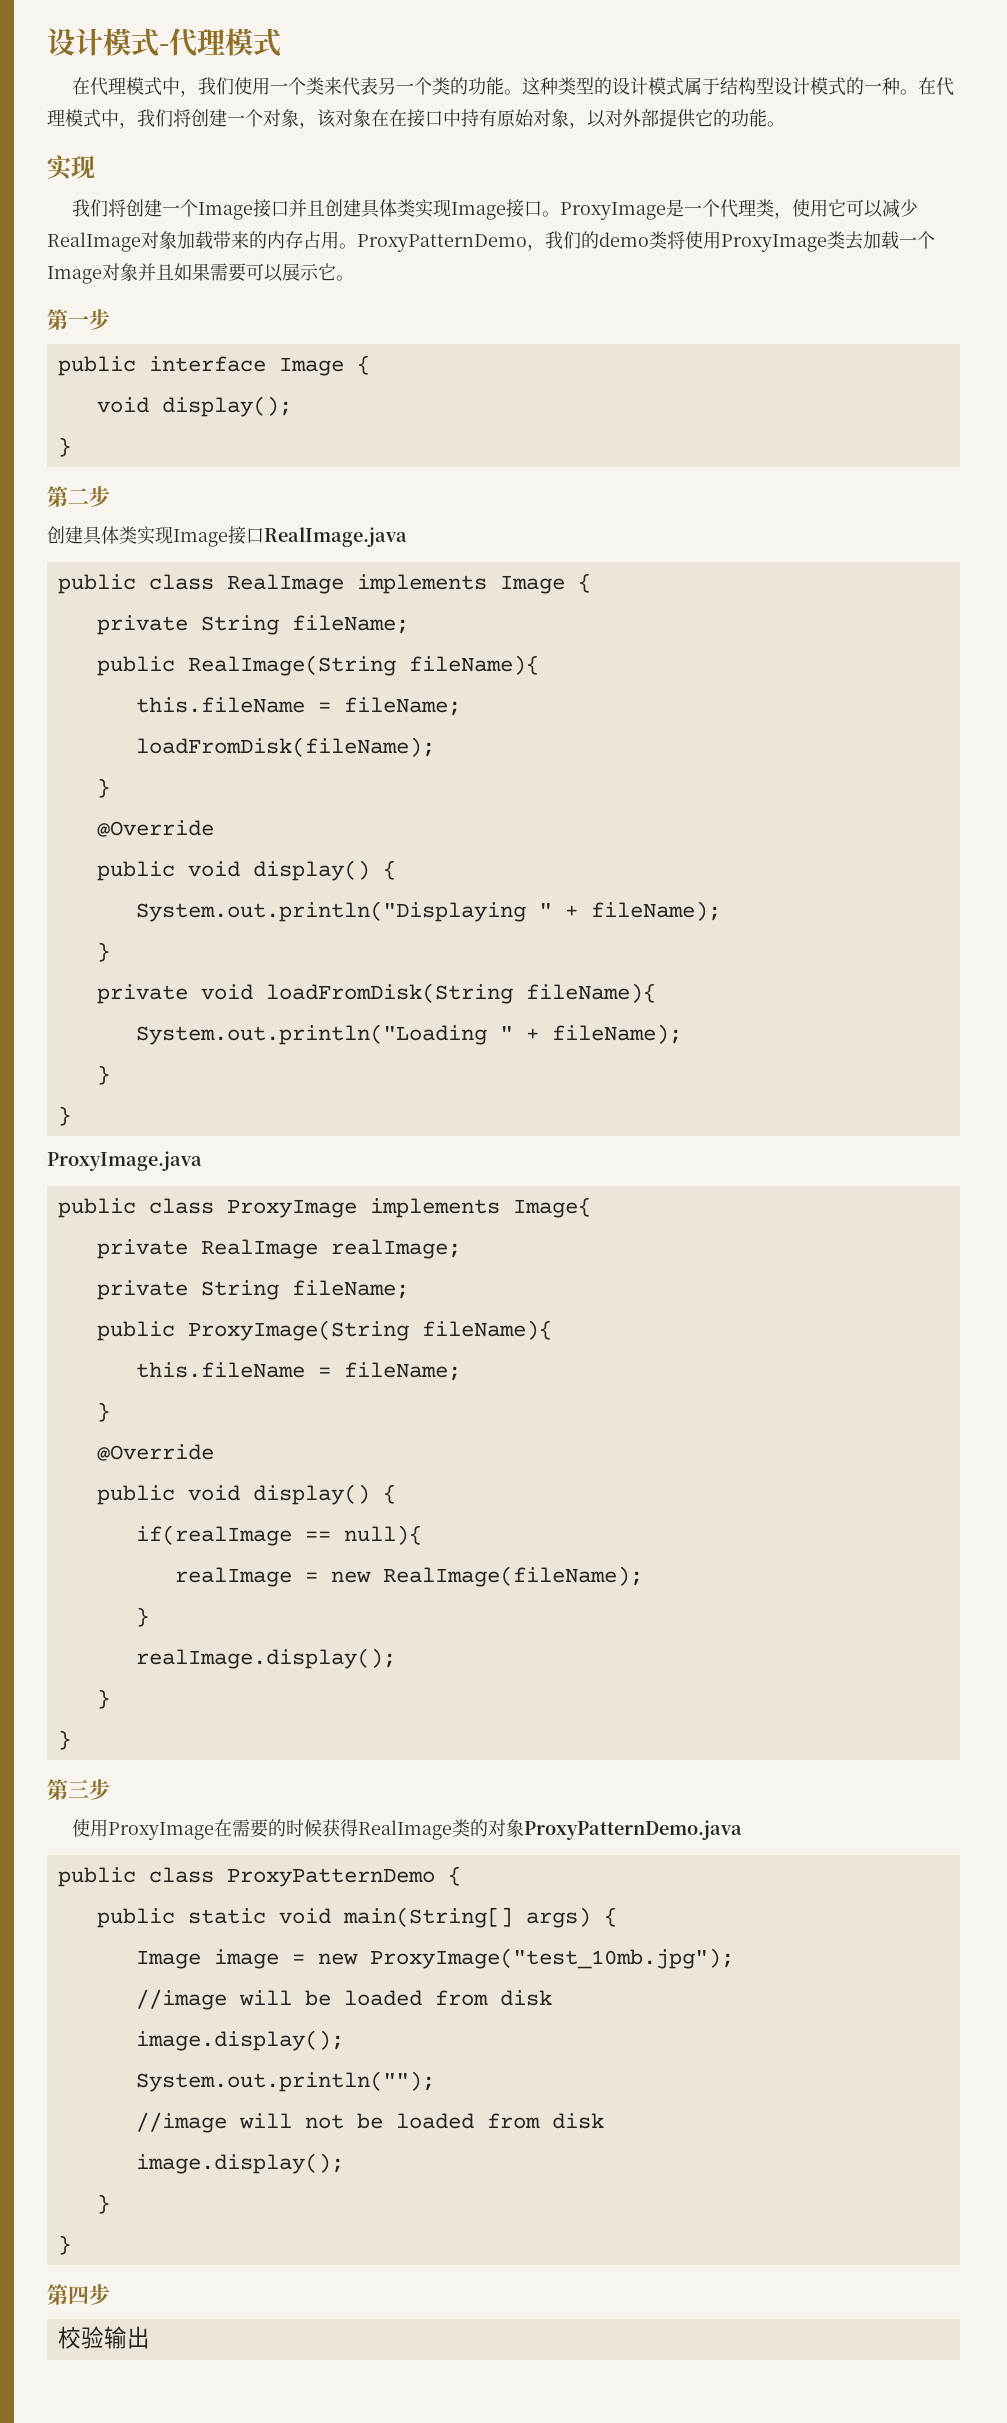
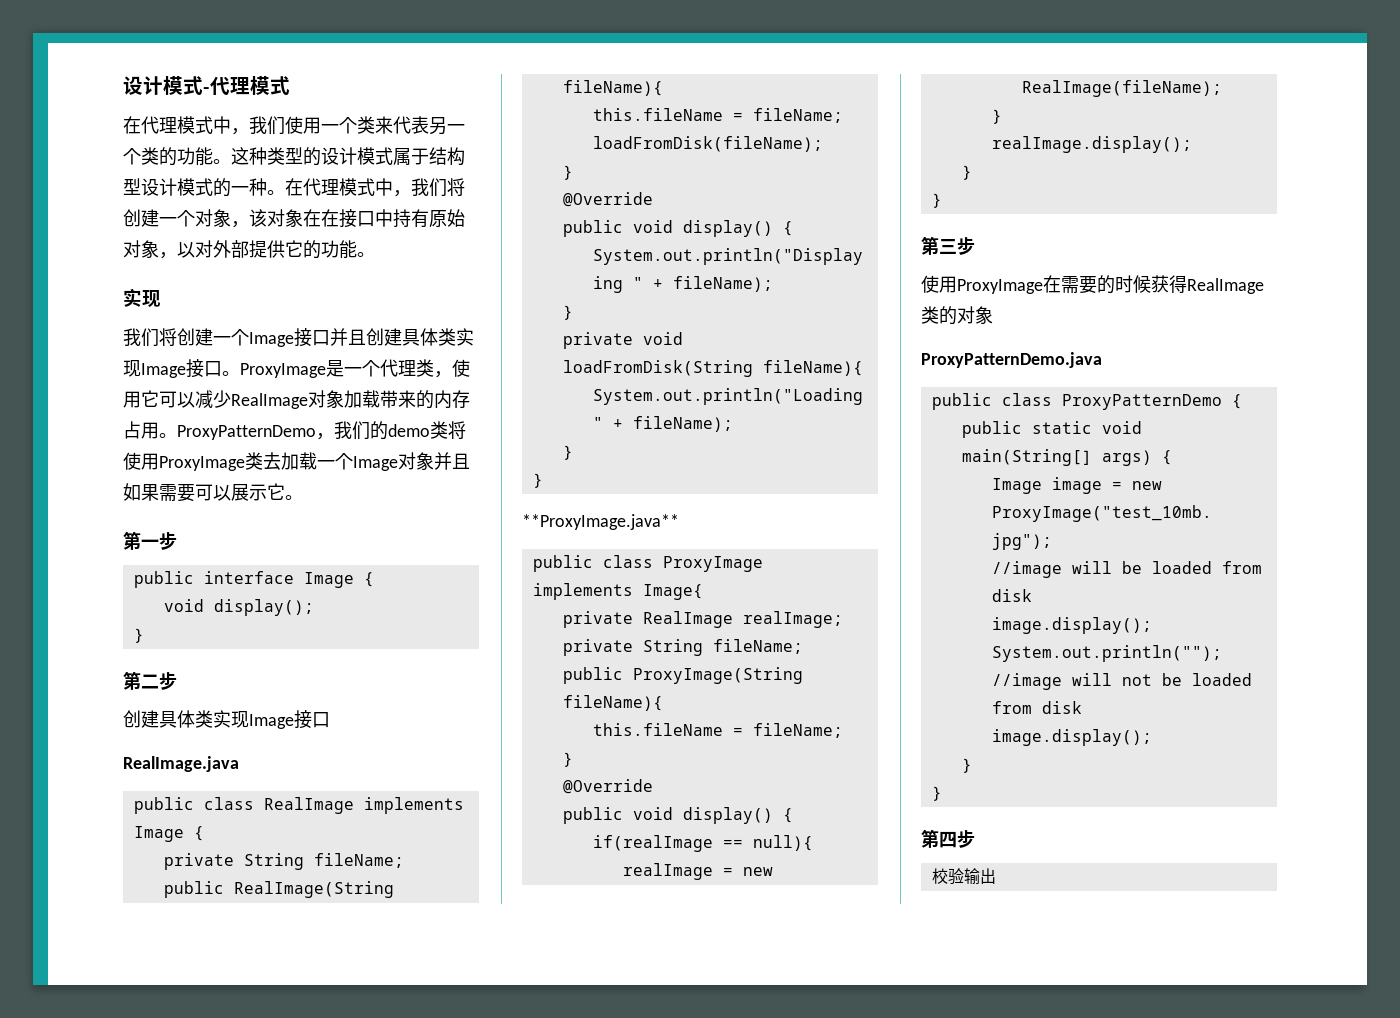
(264, 535) none -> (330, 720) //
[47,1151,202,1171] ProxyImage.java -> [522,514,679,530] **ProxyImage.java**
(525, 1828) none -> (993, 315) //

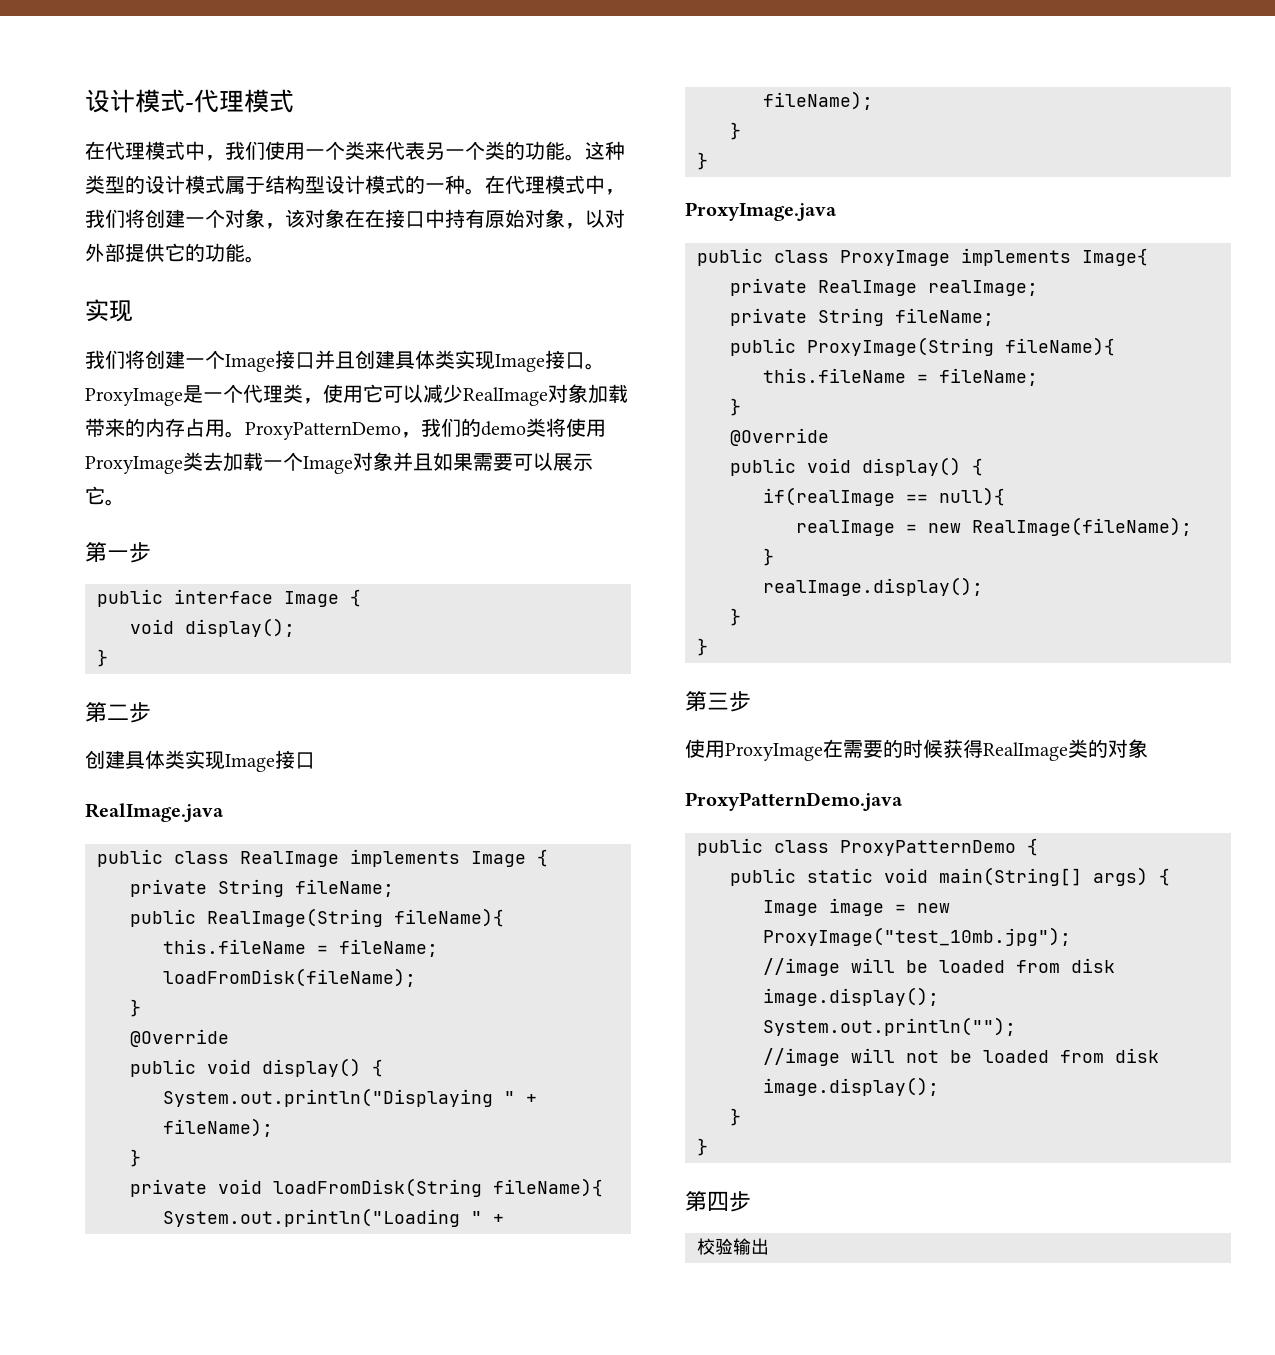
[522,514,679,530] **ProxyImage.java** -> [685,202,837,221] ProxyImage.java

